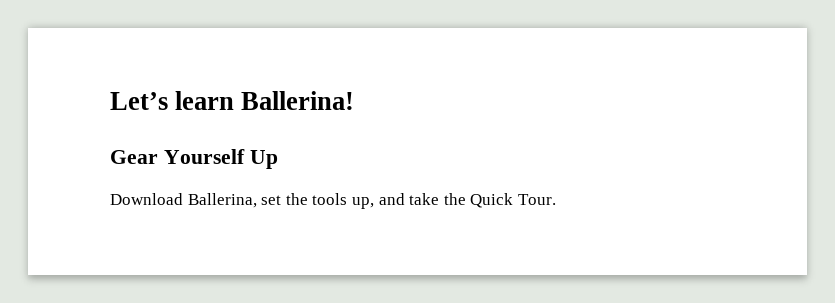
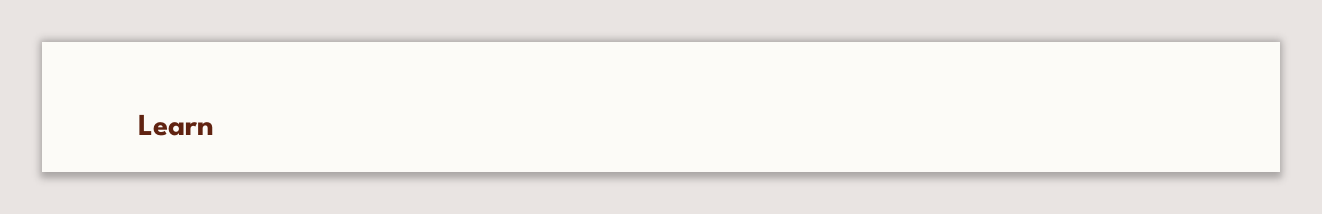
[110,91,355,110] [110,149,278,169] [110,193,556,209] Let’s learn Ballerina! // Gear Yourself Up // Download Ballerina, set the tools up, and take the Quick Tour. -> [138,114,214,136] Learn

